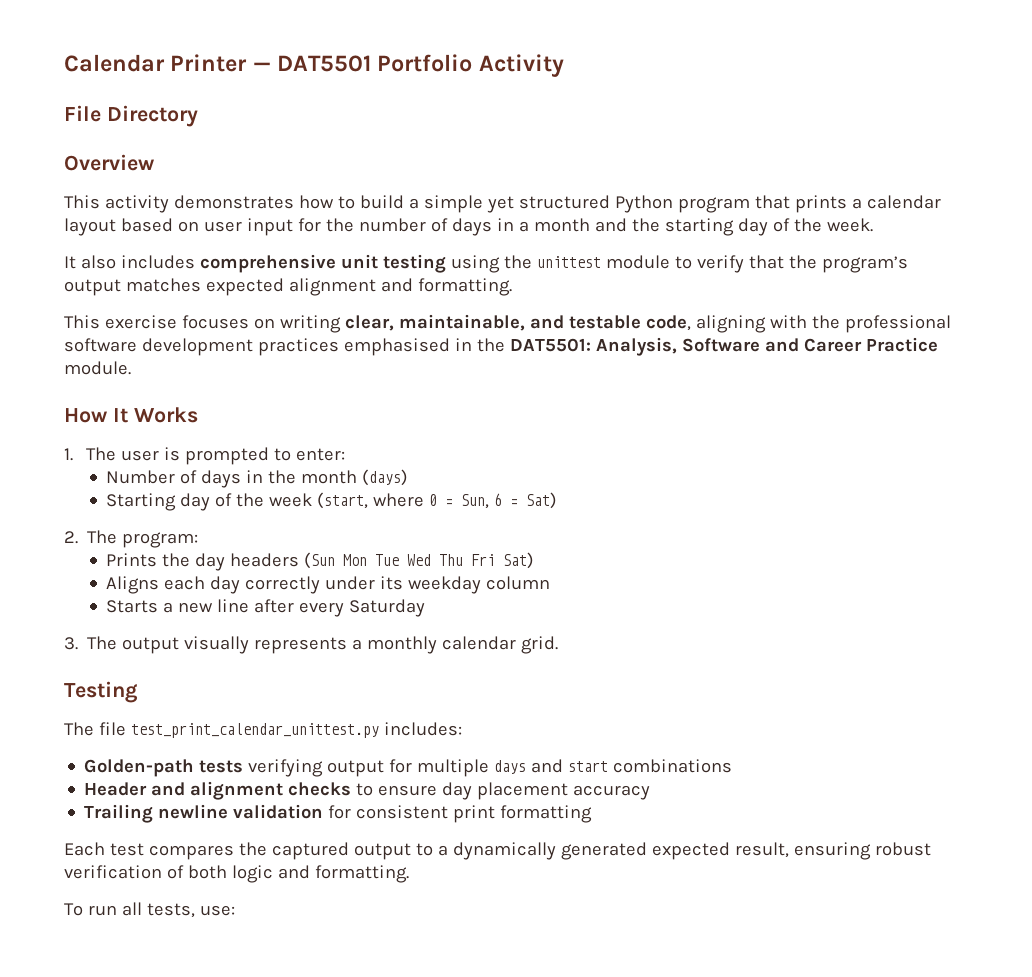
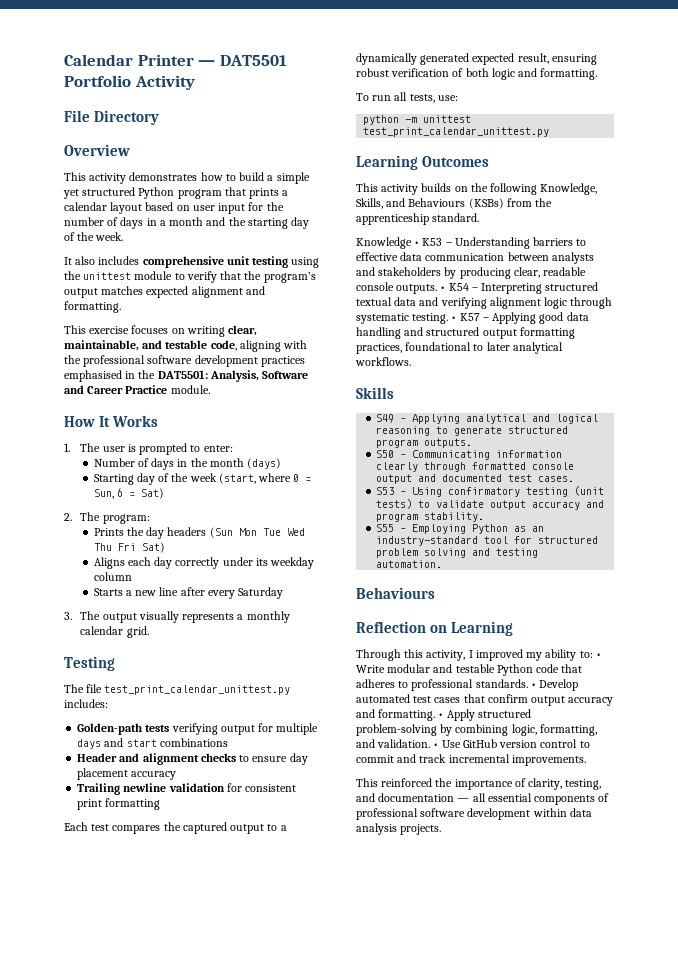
(235, 910) none -> [363,115,472,125] [363,127,550,137] [356,155,490,170] [356,183,598,195] [356,198,553,209] [356,213,480,225] [356,237,587,249] [356,252,594,264] [356,267,587,279] [356,282,599,294] [356,297,613,309] [356,312,589,324] [356,327,575,339] [356,342,563,354] [355,357,411,366] [356,387,394,399] [376,414,599,424] [376,426,569,436] [376,438,473,448] [376,450,563,460] [376,462,575,472] [376,474,575,484] [376,486,605,497] [376,499,605,510] [376,512,485,522] [376,524,545,534] [376,536,599,546] [376,548,539,558] [376,560,443,568] [356,587,435,599] [356,621,514,636] [356,649,601,661] [356,664,583,676] [356,679,579,691] [356,694,614,706] [356,709,531,721] [356,724,597,736] [356,739,590,748] [356,754,586,766] [356,778,602,790] [356,793,610,805] [356,808,592,820] [356,823,442,835] // python -m unittest test_print_calendar_unittest.py // Learning Outcomes // This activity builds on the following Knowledge, Skills, and Behaviours (KSBs) from the apprenticeship standard. // Knowledge • K53 – Understanding barriers to effective data communication between analysts and stakeholders by producing clear, readable console outputs. • K54 – Interpreting structured textual data and verifying alignment logic through systematic testing. • K57 – Applying good data handling and structured output formatting practices, foundational to later analytical workflows. // Skills // S49 – Applying analytical and logical reasoning to generate structured program outputs. // S50 – Communicating information clearly through formatted console output and documented test cases. // S53 – Using confirmatory testing (unit tests) to validate output accuracy and program stability. // S55 – Employing Python as an industry-standard tool for structured problem solving and testing automation. // Behaviours // Reflection on Learning // Through this activity, I improved my ability to: • Write modular and testable Python code that adheres to professional standards. • Develop automated test cases that confirm output accuracy and formatting. • Apply structured problem-solving by combining logic, formatting, and validation. • Use GitHub version control to commit and track incremental improvements. // This reinforced the importance of clarity, testing, and documentation — all essential components of professional software development within data analysis projects.

